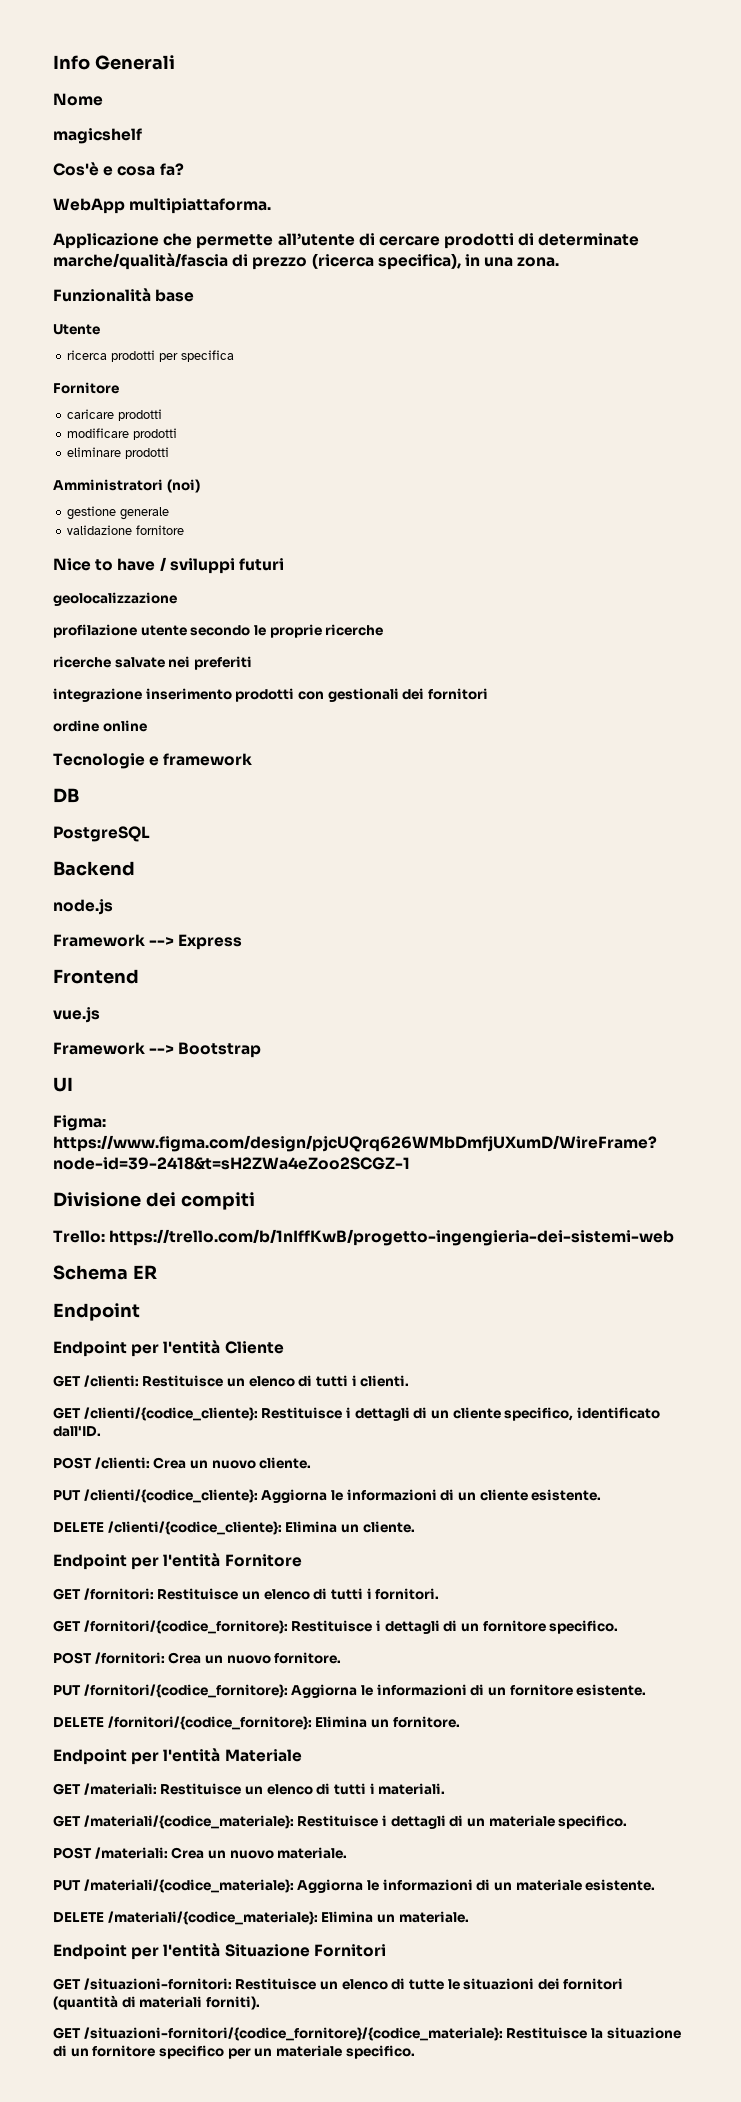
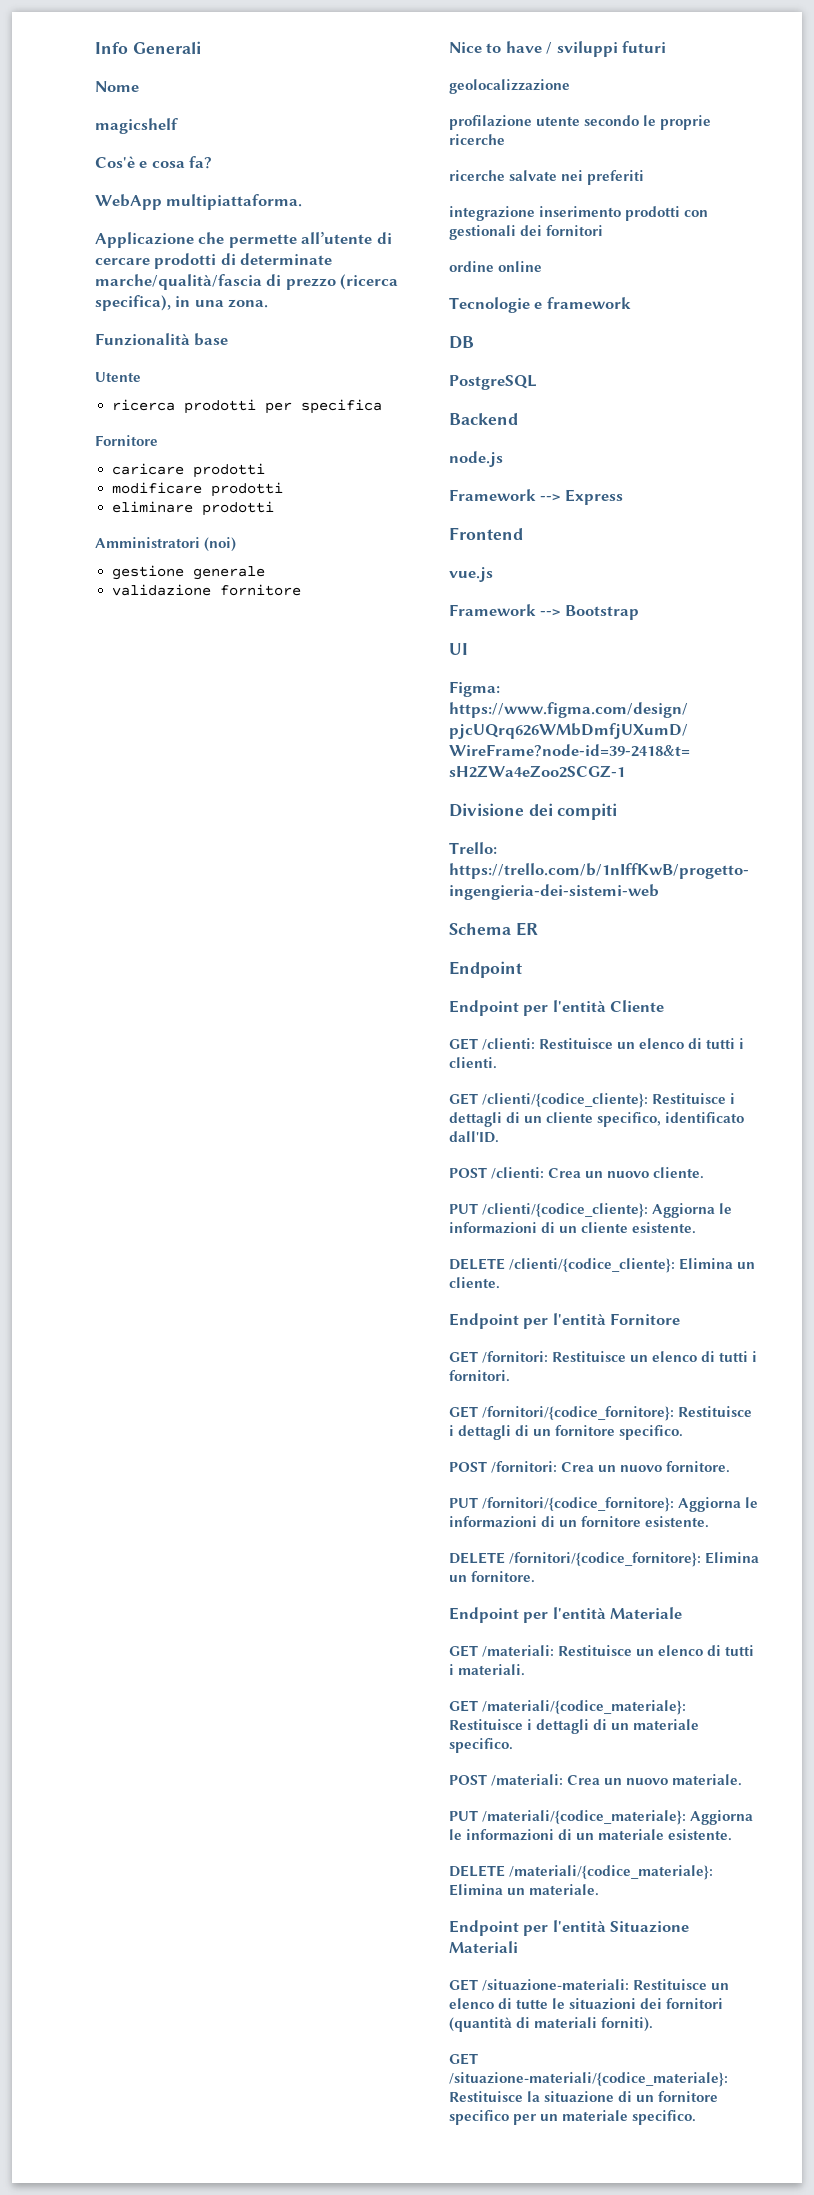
[313,1944,386,1957] [53,1978,232,1990] Fornitori // GET /situazioni-fornitori: -> [449,1941,518,1953] [449,1979,630,1991] Materiali // GET /situazione-materiali:
[83,2027,503,2041] /situazioni-fornitori/{codice_fornitore}/{codice_materiale}: -> [449,2072,728,2087] /situazione-materiali/{codice_materiale}:

